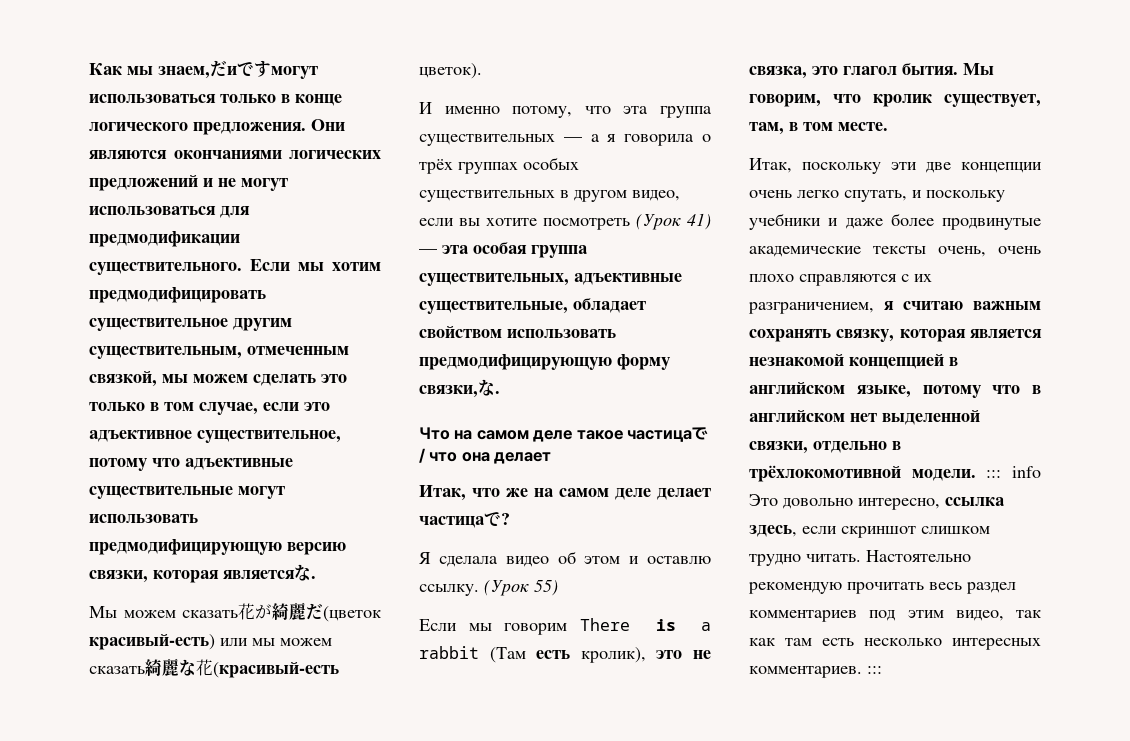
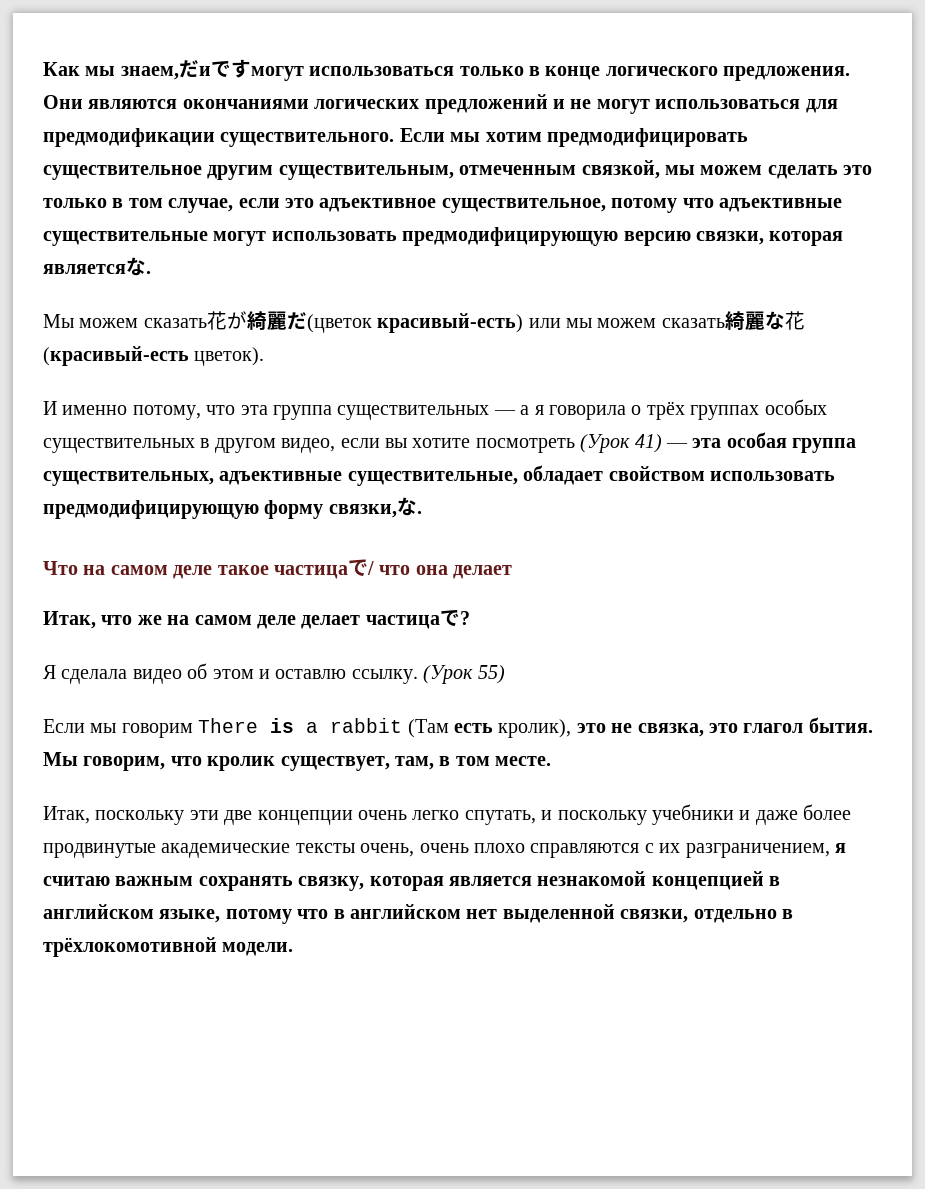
[986,466,1041,478] [749,494,1005,510] [749,525,990,538] [749,550,971,566] [748,582,1016,594] [749,610,1041,622] [749,638,1041,650] [749,666,882,678] ::: info Это довольно интересно, ссылка здесь, если скриншот слишком трудно читать. Настоятельно рекомендую прочитать весь раздел комментариев под этим видео, так как там есть несколько интересных комментариев. ::: -> (294, 949) none

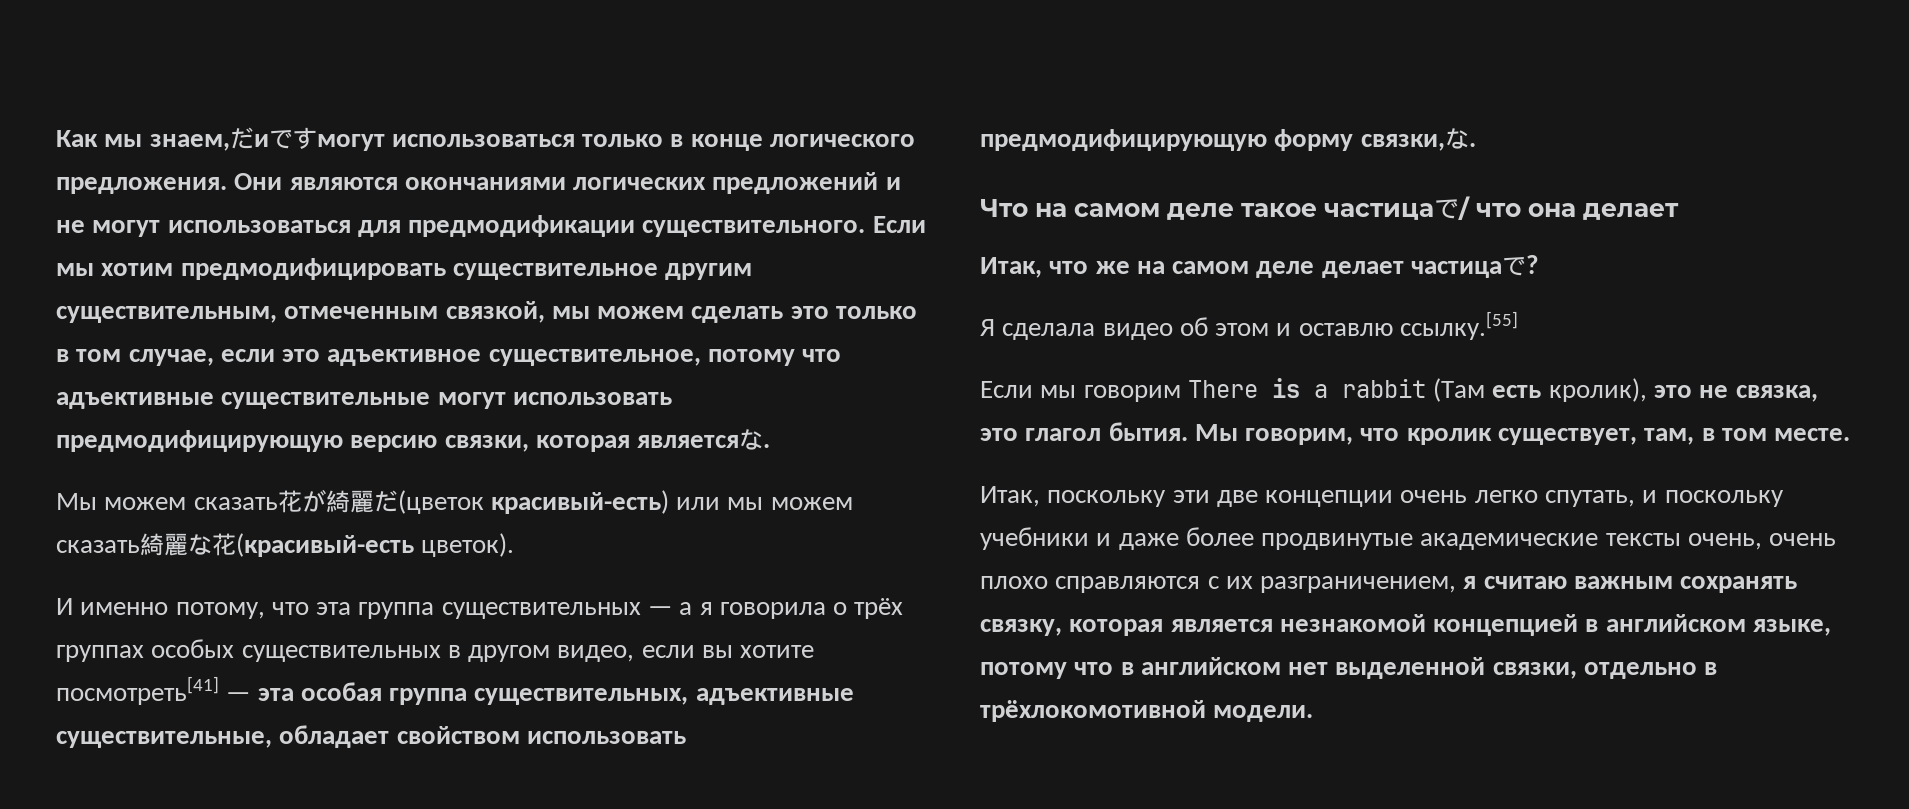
[475,434,662,453] посмотреть (Урок 41) -> [56,676,219,705] посмотреть[41]
[351,665,505,684] ссылку. (Урок 55) -> [1400,311,1519,340] ссылку.[55]

